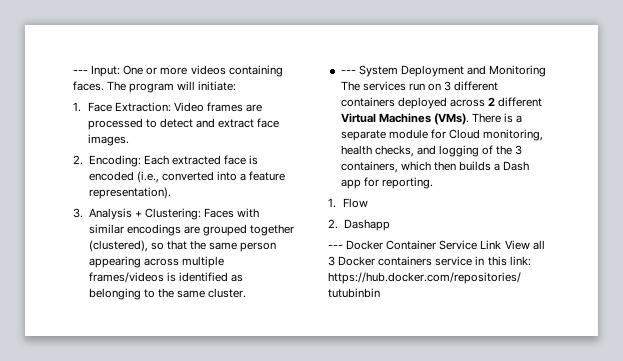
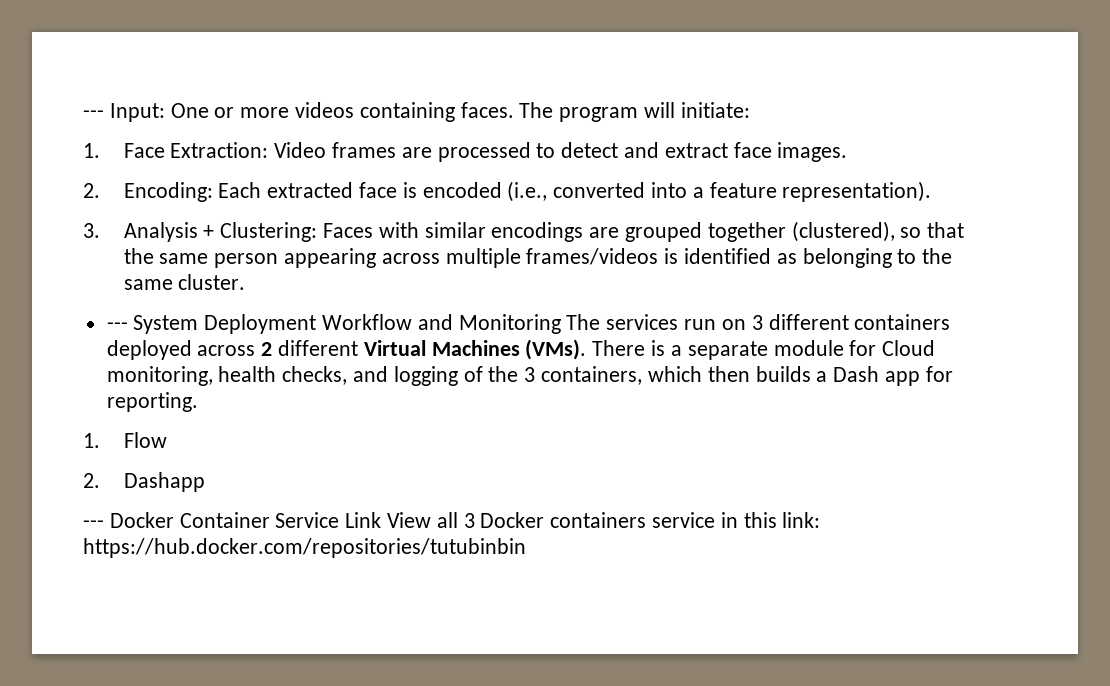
(464, 71) none -> [322,314,413,330] Workflow

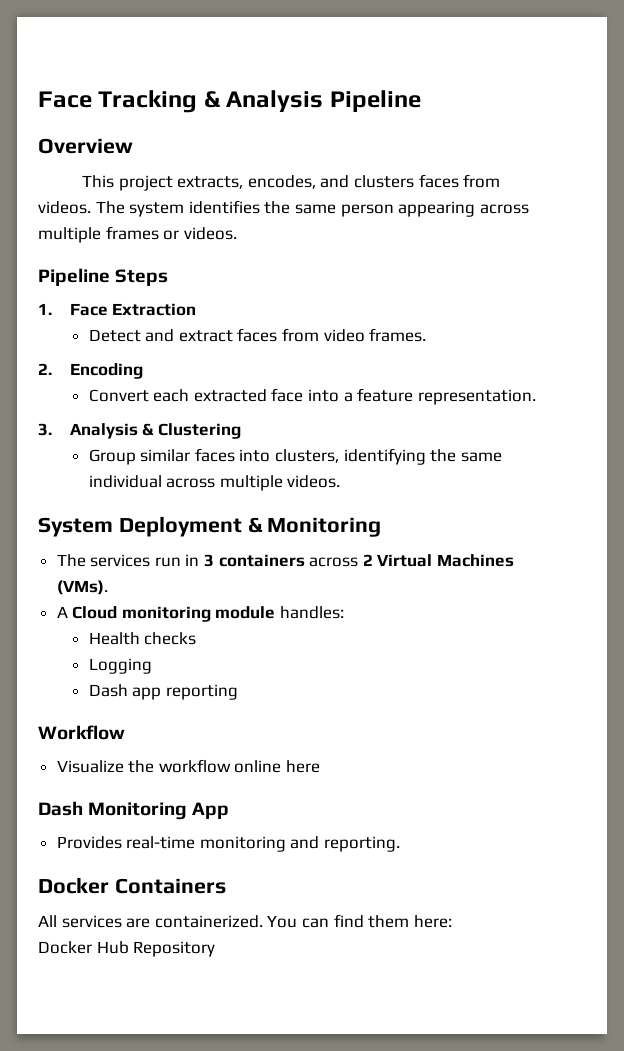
[83,102,750,122] [83,142,848,162] [83,181,932,202] [83,221,965,242] --- Input: One or more videos containing faces. The program will initiate: // 1. Face Extraction: Video frames are processed to detect and extract face images. // 2. Encoding: Each extracted face is encoded (i.e., converted into a feature representation). // 3. Analysis + Clustering: Faces with similar encodings are grouped together (clustered), so that -> [38,90,421,113] [38,138,133,154] [81,174,501,191] [38,200,260,217] Face Tracking & Analysis Pipeline // Overview // This project extracts, encodes, and clusters faces from videos. The system identifies
[526,248,953,268] [123,274,246,290] [106,314,561,334] frames/videos is identified as belonging to the same cluster. // --- System Deployment Workflow and Monitoring -> [105,226,237,240] [38,268,169,286] [38,303,197,316] [88,328,427,342] [38,363,143,379] [88,388,536,405] [38,423,242,439] [88,448,502,465] [88,475,341,491] [38,516,382,537] frames or videos. // Pipeline Steps // 1. Face Extraction // Detect and extract faces from video frames. // 2. Encoding // Convert each extracted face into a feature representation. // 3. Analysis & Clustering // Group similar faces into clusters, identifying the same individual across multiple videos. // System Deployment & Monitoring //
[721,314,951,330] [106,340,192,360] on 3 different containers deployed -> [185,554,305,567] in 3 containers
[278,340,359,356] different -> (373, 560) none
[592,340,936,360] [106,366,953,386] [106,392,198,412] [83,432,167,448] [83,472,205,492] [83,512,821,528] [83,538,526,558] There is a separate module for Cloud monitoring, health checks, and logging of the 3 containers, which then builds a Dash app for reporting. // 1. Flow // 2. Dashapp // --- Docker Container Service Link View all 3 Docker containers service in this link: https://hub.docker.com/repositories/tutubinbin -> [56,606,345,622] [88,632,197,645] [88,658,152,674] [88,684,238,700] [38,725,125,740] [56,759,321,773] [38,801,230,820] [56,836,401,852] [38,877,226,894] [38,914,452,928] [38,941,216,957] // A Cloud monitoring module handles: // Health checks // Logging // Dash app reporting // Workflow // Visualize the workflow online here // Dash Monitoring App // Provides real-time monitoring and reporting. // Docker Containers // All services are containerized. You can find them here: // Docker Hub Repository

